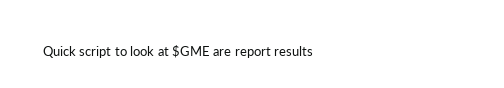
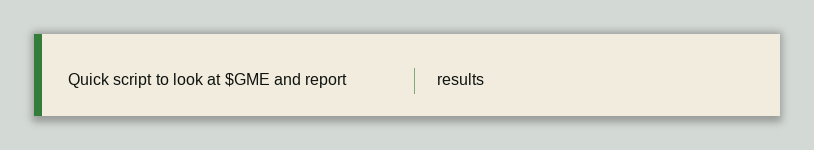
[213,49,232,56] are -> [273,73,301,85] and

